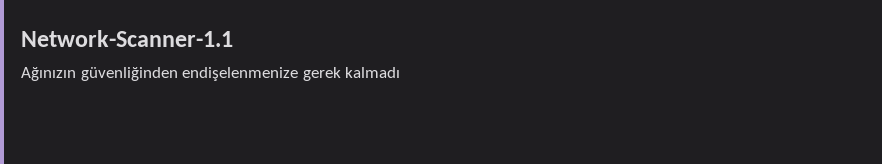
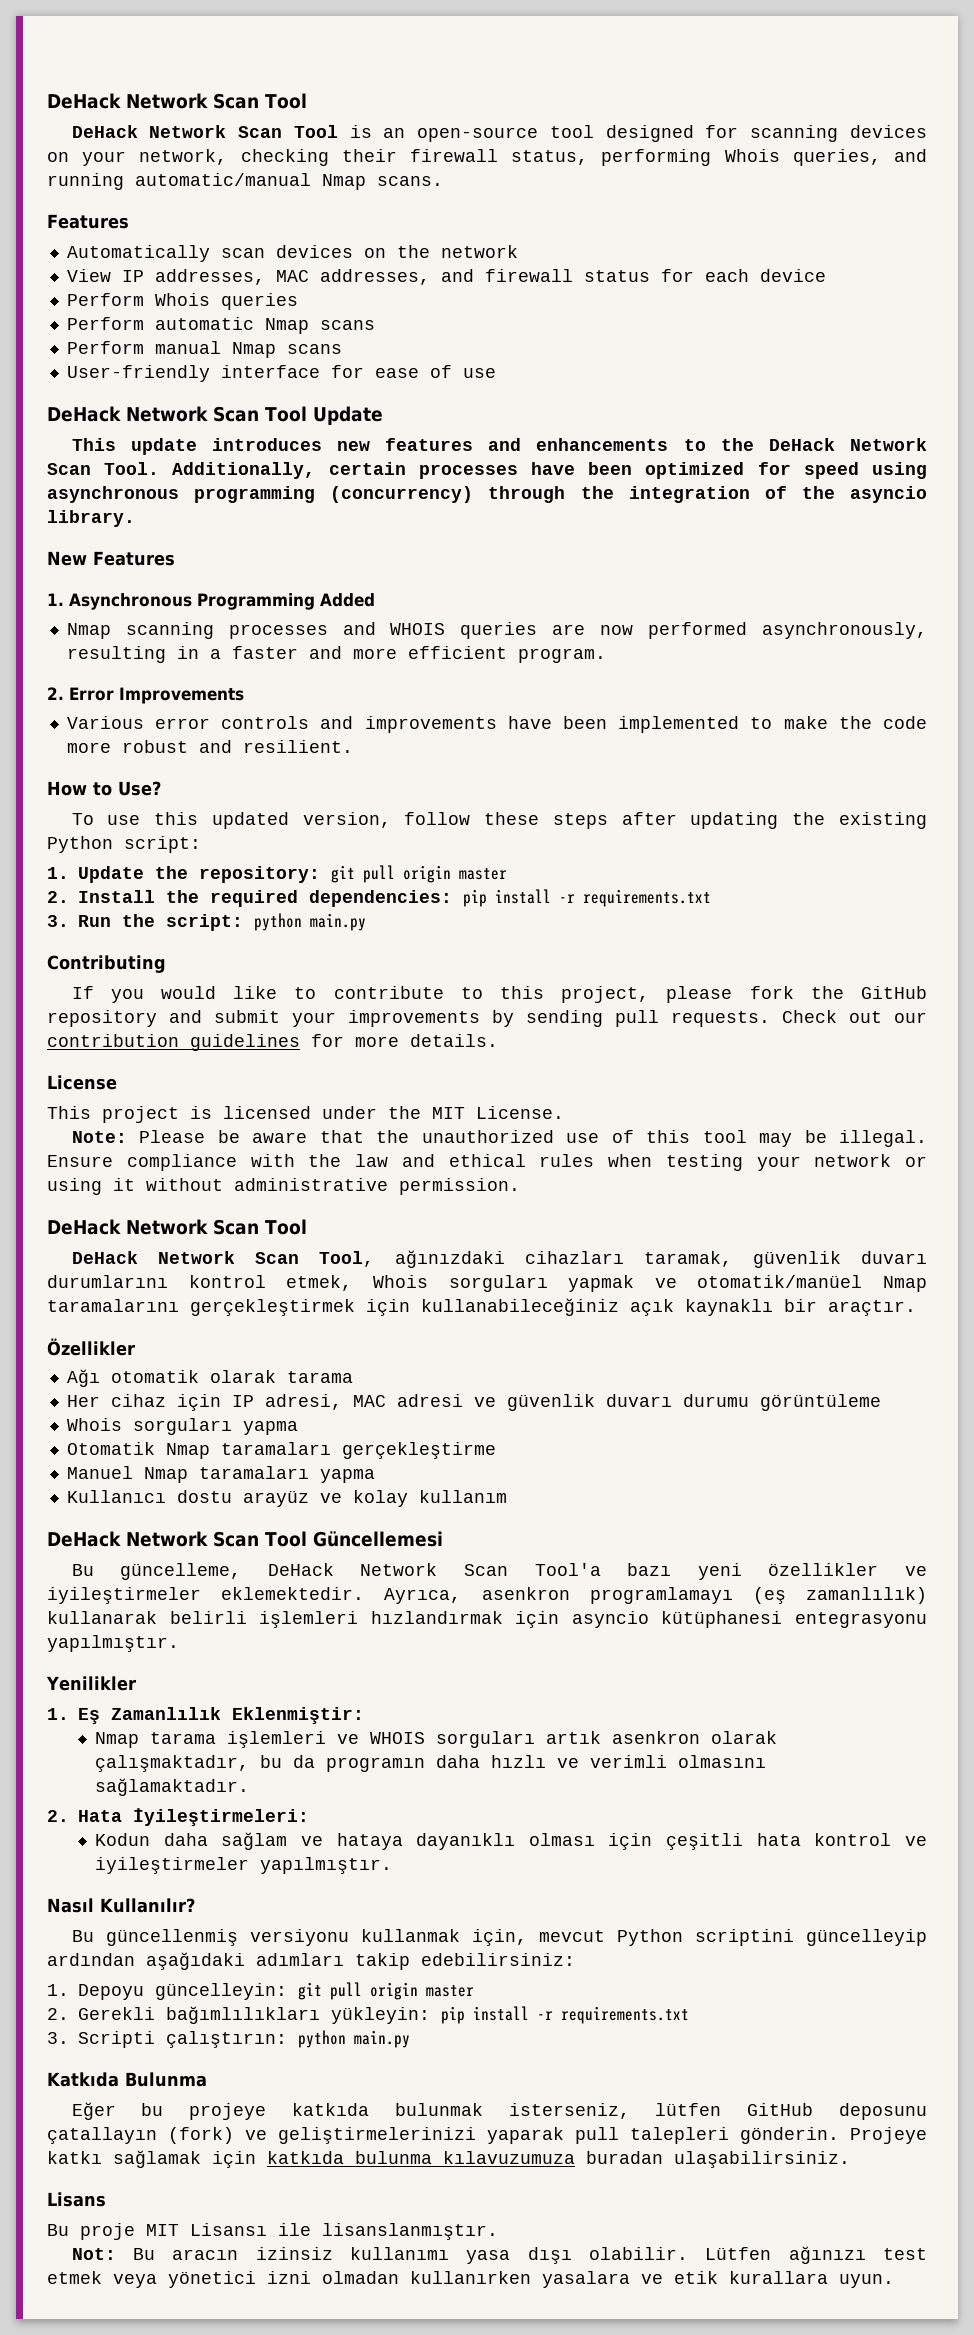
[21,30,233,47] [21,67,401,81] Network-Scanner-1.1 // Ağınızın güvenliğinden endişelenmenize gerek kalmadı -> [47,93,307,109] [71,125,928,142] [47,149,928,166] [47,173,443,190] [47,214,129,229] [66,245,518,262] [66,269,826,285] [66,293,298,310] [66,317,375,334] [66,341,342,358] [66,365,496,382] [47,406,383,425] [71,438,928,455] [47,462,928,479] [47,486,927,503] [47,510,135,527] [47,551,175,566] [47,593,375,610] [66,622,928,639] [66,646,606,663] [47,687,244,704] [66,716,928,733] [66,740,353,753] [47,781,161,796] [71,812,928,829] [47,836,201,853] [47,865,507,883] [47,889,711,907] [47,913,366,931] [47,955,166,973] [71,986,927,1003] [47,1010,927,1027] [47,1034,498,1051] [47,1075,117,1090] [47,1106,564,1123] [71,1130,927,1147] [47,1154,927,1171] [47,1178,520,1195] [47,1219,307,1235] [71,1250,927,1268] [47,1275,927,1292] [47,1298,916,1316] [47,1338,135,1356] [66,1369,353,1387] [66,1394,881,1411] [66,1418,298,1435] [66,1442,496,1459] [66,1466,375,1483] [66,1490,507,1507] [47,1531,443,1547] [71,1563,928,1580] [47,1587,927,1604] [47,1611,927,1628] [47,1635,179,1652] [46,1676,136,1691] [47,1707,364,1725] [94,1731,777,1748] [94,1755,766,1772] [94,1778,249,1796] [47,1808,309,1827] [94,1832,928,1850] [94,1857,392,1874] [47,1898,195,1913] [71,1929,927,1946] [47,1952,575,1970] [47,1982,474,2000] [47,2006,689,2024] [47,2030,410,2048] [47,2072,207,2087] [71,2102,927,2120] [47,2127,927,2144] [47,2150,850,2168] [47,2192,106,2207] [47,2223,498,2240] [71,2246,927,2264] [47,2271,894,2288] DeHack Network Scan Tool // DeHack Network Scan Tool is an open-source tool designed for scanning devices on your network, checking their firewall status, performing Whois queries, and running automatic/manual Nmap scans. // Features // Automatically scan devices on the network // View IP addresses, MAC addresses, and firewall status for each device // Perform Whois queries // Perform automatic Nmap scans // Perform manual Nmap scans // User-friendly interface for ease of use // DeHack Network Scan Tool Update // This update introduces new features and enhancements to the DeHack Network Scan Tool. Additionally, certain processes have been optimized for speed using asynchronous programming (concurrency) through the integration of the asyncio library. // New Features // 1. Asynchronous Programming Added // Nmap scanning processes and WHOIS queries are now performed asynchronously, resulting in a faster and more efficient program. // 2. Error Improvements // Various error controls and improvements have been implemented to make the code more robust and resilient. // How to Use? // To use this updated version, follow these steps after updating the existing Python script: // 1. Update the repository: git pull origin master // 2. Install the required dependencies: pip install -r requirements.txt // 3. Run the script: python main.py // Contributing // If you would like to contribute to this project, please fork the GitHub repository and submit your improvements by sending pull requests. Check out our contribution guidelines for more details. // License // This project is licensed under the MIT License. // Note: Please be aware that the unauthorized use of this tool may be illegal. Ensure compliance with the law and ethical rules when testing your network or using it without administrative permission. // DeHack Network Scan Tool // DeHack Network Scan Tool, ağınızdaki cihazları taramak, güvenlik duvarı durumlarını kontrol etmek, Whois sorguları yapmak ve otomatik/manüel Nmap taramalarını gerçekleştirmek için kullanabileceğiniz açık kaynaklı bir araçtır. // Özellikler // Ağı otomatik olarak tarama // Her cihaz için IP adresi, MAC adresi ve güvenlik duvarı durumu görüntüleme // Whois sorguları yapma // Otomatik Nmap taramaları gerçekleştirme // Manuel Nmap taramaları yapma // Kullanıcı dostu arayüz ve kolay kullanım // DeHack Network Scan Tool Güncellemesi // Bu güncelleme, DeHack Network Scan Tool'a bazı yeni özellikler ve iyileştirmeler eklemektedir. Ayrıca, asenkron programlamayı (eş zamanlılık) kullanarak belirli işlemleri hızlandırmak için asyncio kütüphanesi entegrasyonu yapılmıştır. // Yenilikler // 1. Eş Zamanlılık Eklenmiştir: // Nmap tarama işlemleri ve WHOIS sorguları artık asenkron olarak çalışmaktadır, bu da programın daha hızlı ve verimli olmasını sağlamaktadır. // 2. Hata İyileştirmeleri: // Kodun daha sağlam ve hataya dayanıklı olması için çeşitli hata kontrol ve iyileştirmeler yapılmıştır. // Nasıl Kullanılır? // Bu güncellenmiş versiyonu kullanmak için, mevcut Python scriptini güncelleyip ardından aşağıdaki adımları takip edebilirsiniz: // 1. Depoyu güncelleyin: git pull origin master // 2. Gerekli bağımlılıkları yükleyin: pip install -r requirements.txt // 3. Scripti çalıştırın: python main.py // Katkıda Bulunma // Eğer bu projeye katkıda bulunmak isterseniz, lütfen GitHub deposunu çatallayın (fork) ve geliştirmelerinizi yaparak pull talepleri gönderin. Projeye katkı sağlamak için katkıda bulunma kılavuzumuza buradan ulaşabilirsiniz. // Lisans // Bu proje MIT Lisansı ile lisanslanmıştır. // Not: Bu aracın izinsiz kullanımı yasa dışı olabilir. Lütfen ağınızı test etmek veya yönetici izni olmadan kullanırken yasalara ve etik kurallara uyun.

